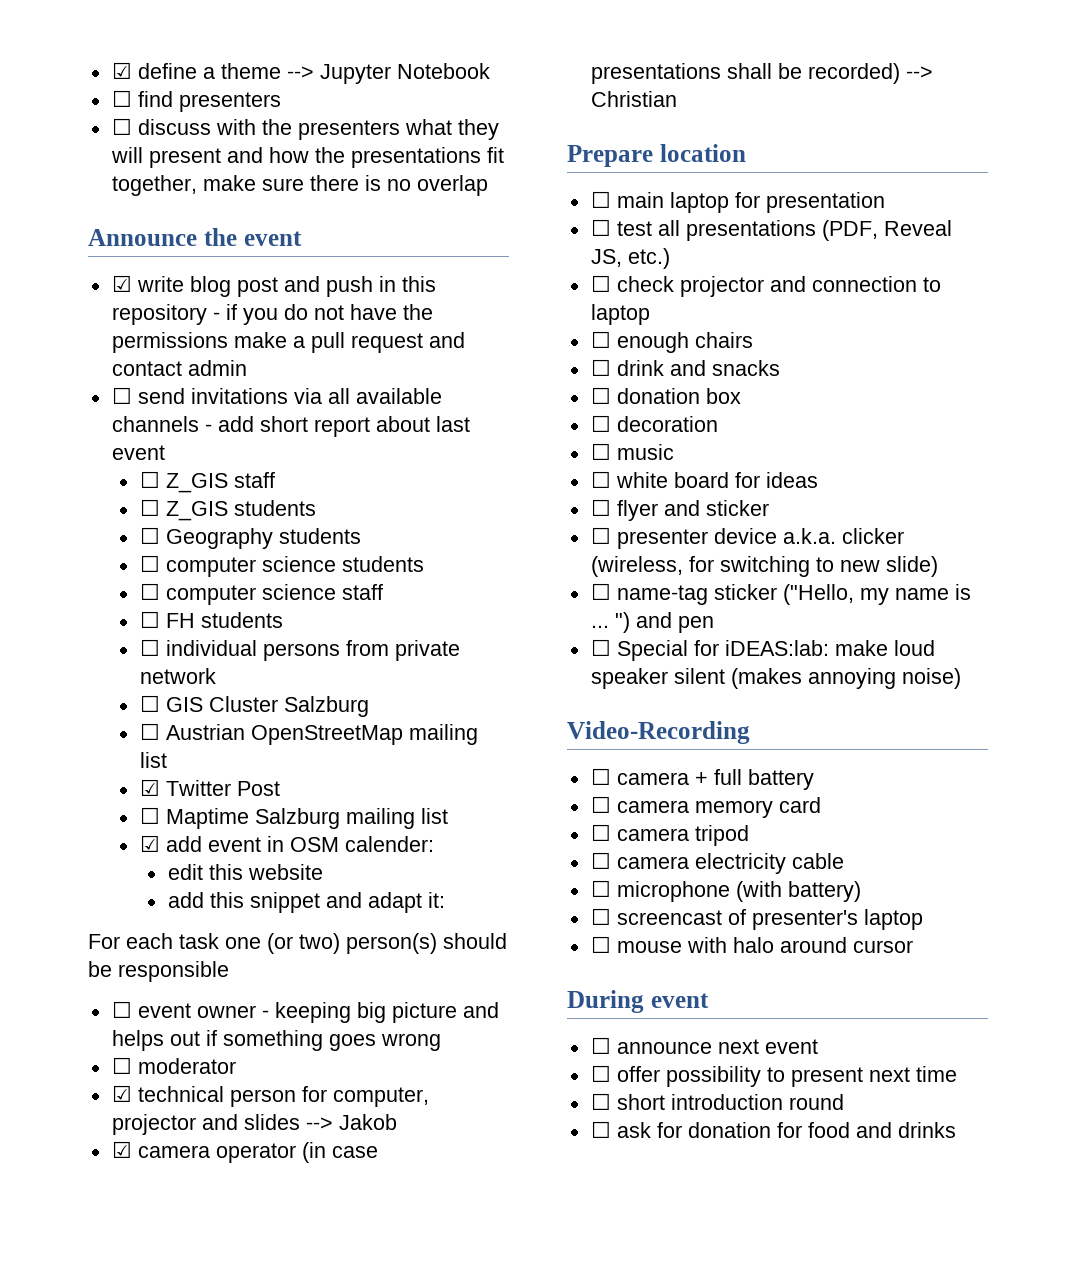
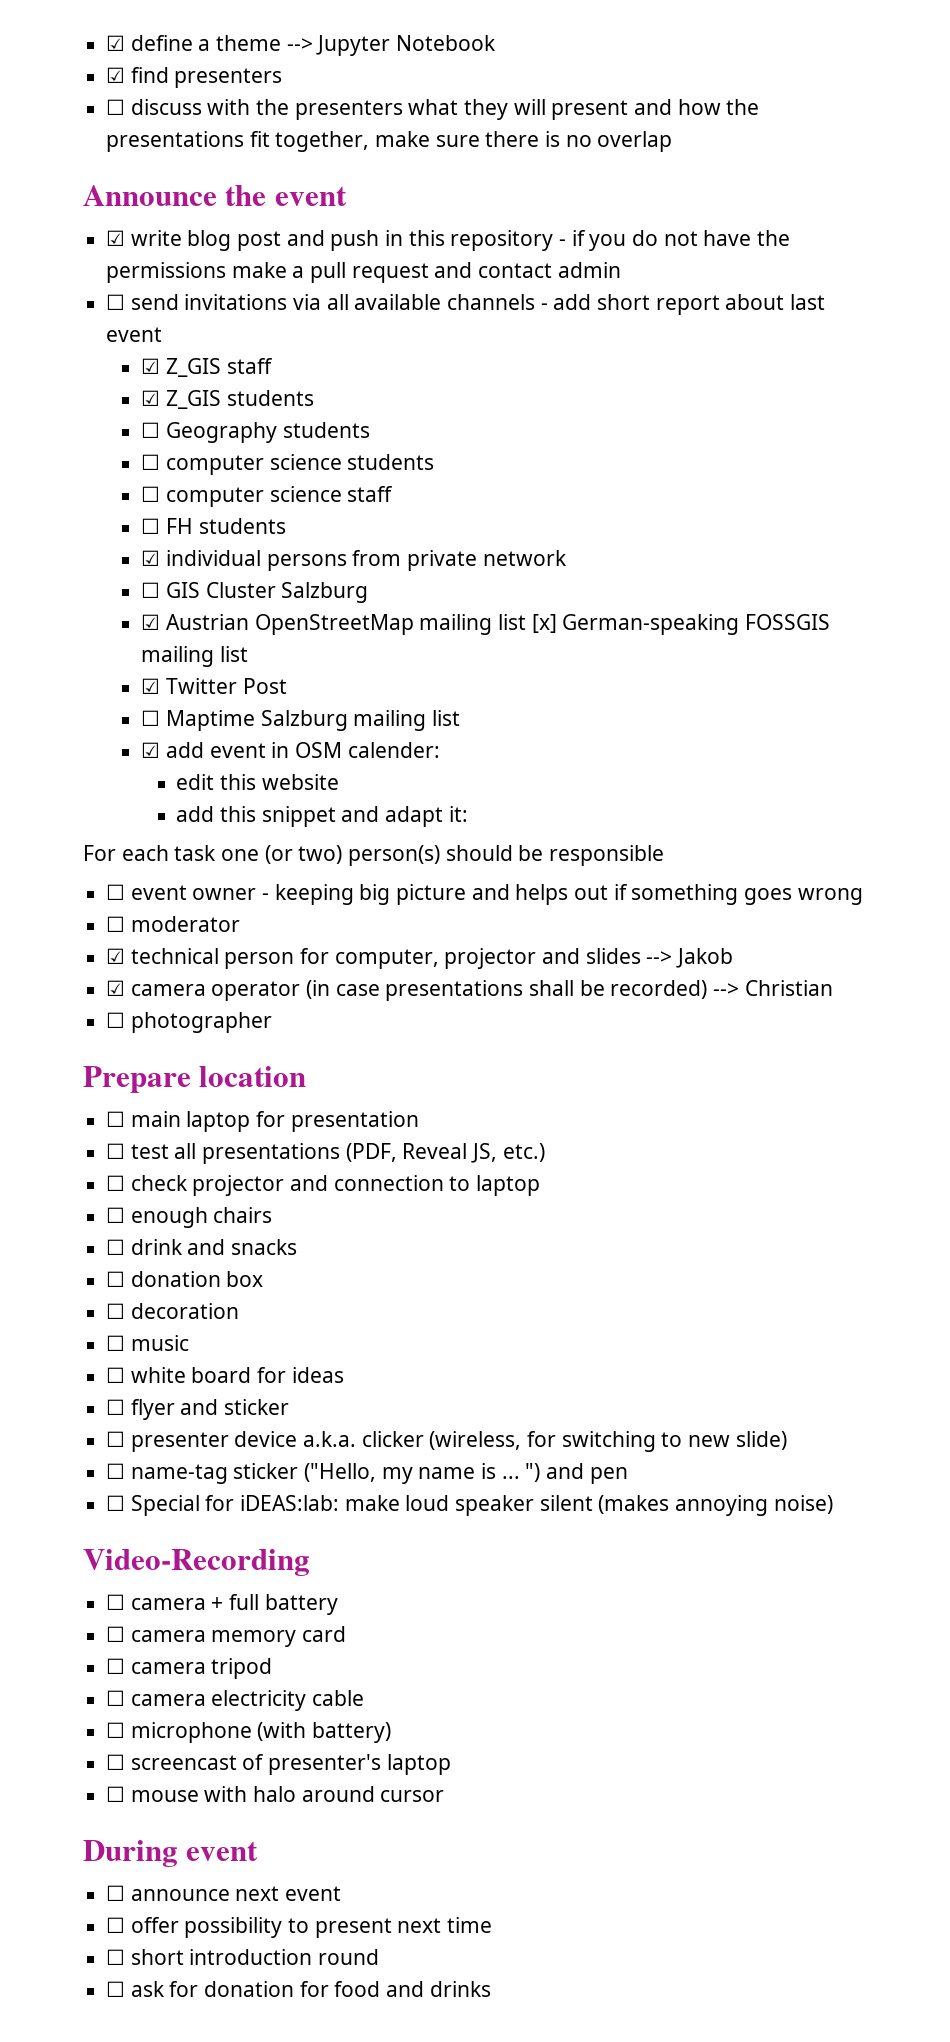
[111,90,132,107] ☐ -> [106,67,126,83] ☑
[139,471,160,488] ☐ -> [141,358,161,374] ☑
[139,499,160,516] ☐ -> [141,390,161,406] ☑
[139,639,160,656] ☐ -> [141,550,161,566] ☑
[139,723,160,740] ☐ -> [141,614,161,630] ☑
(167, 760) none -> [531,614,830,635] [141,646,248,667] [x] German-speaking FOSSGIS mailing list
(677, 99) none -> [106,1012,272,1033] // ☐ photographer

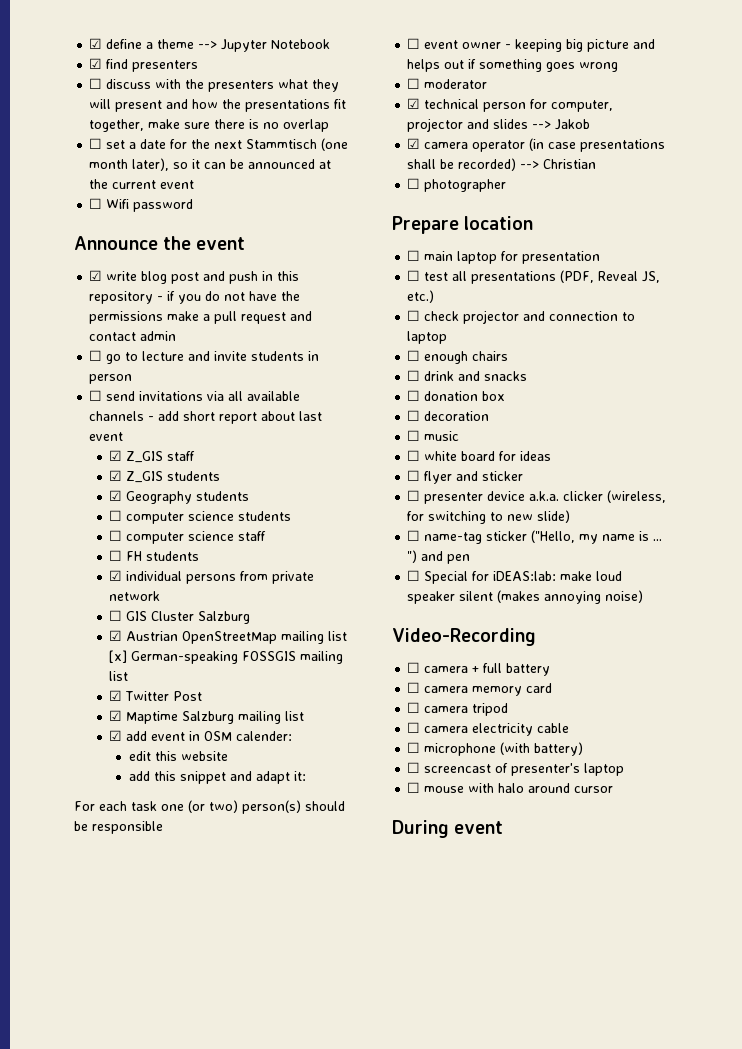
(673, 141) none -> [89,138,349,151] [89,158,332,171] [89,179,195,189] [89,198,194,212] // ☐ set a date for the next Stammtisch (one month later), so it can be announced at the current event // ☐ Wifi password
(621, 270) none -> [89,350,320,364] [89,374,133,384] // ☐ go to lecture and invite students in person
[141,422,161,438] ☐ -> [109,490,123,501] ☑
[141,710,161,726] ☐ -> [109,710,123,721] ☑
[106,1885,342,1901] [106,1917,493,1938] [106,1949,380,1965] [106,1981,491,1997] // ☐ announce next event // ☐ offer possibility to present next time // ☐ short introduction round // ☐ ask for donation for food and drinks -> (504, 827) none

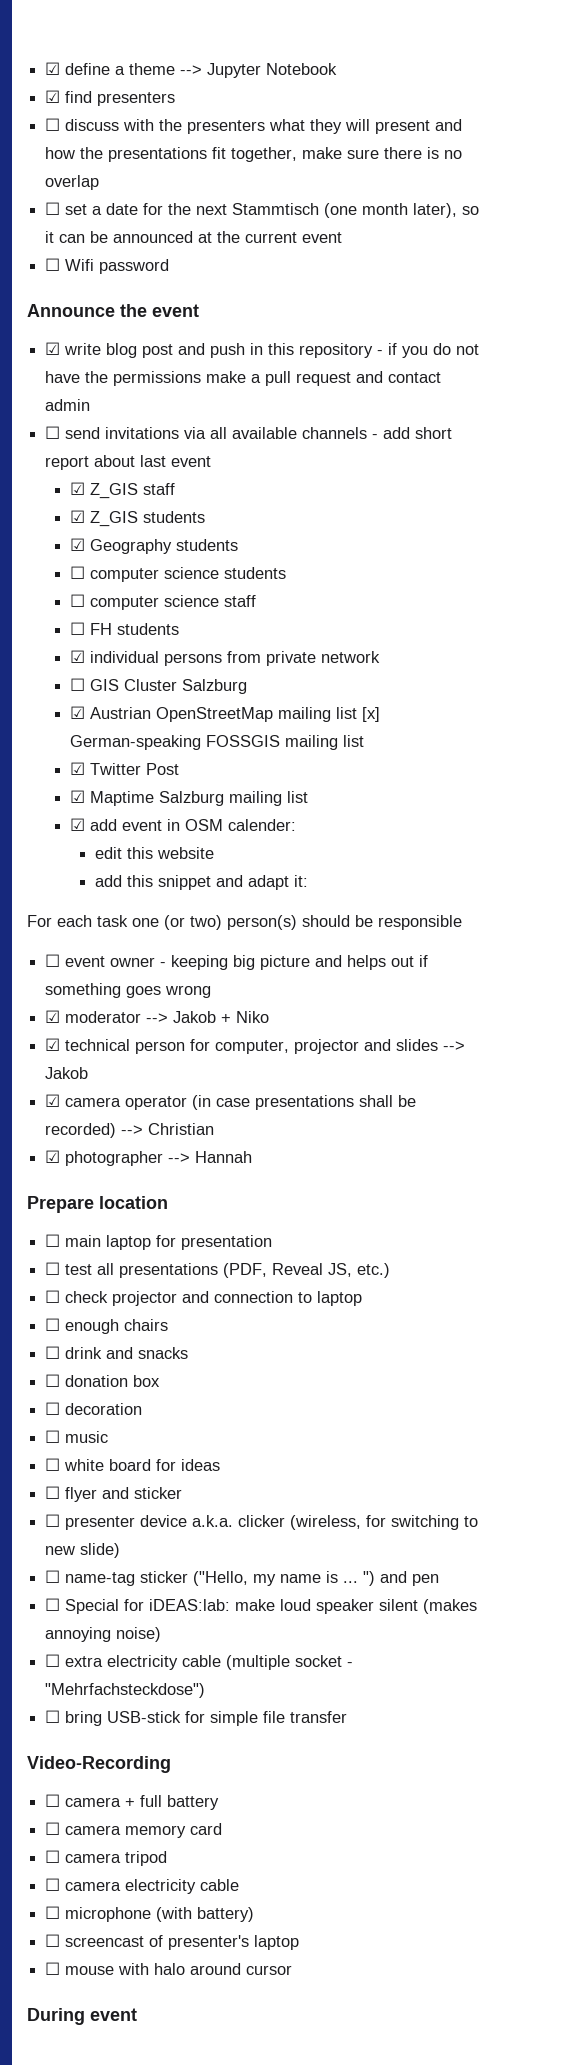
[89,350,320,364] [89,374,133,384] // ☐ go to lecture and invite students in person -> (91, 405) none
[407,78,421,89] ☐ -> [45,1010,61,1023] ☑
(488, 84) none -> [146,1011,270,1023] --> Jakob + Niko
[407,178,421,189] ☐ -> [45,1150,61,1163] ☑
(507, 185) none -> [168,1151,253,1163] --> Hannah
(644, 596) none -> [45,1654,354,1670] [45,1683,206,1698] [45,1710,348,1726] // ☐ extra electricity cable (multiple socket - "Mehrfachsteckdose") // ☐ bring USB-stick for simple file transfer

